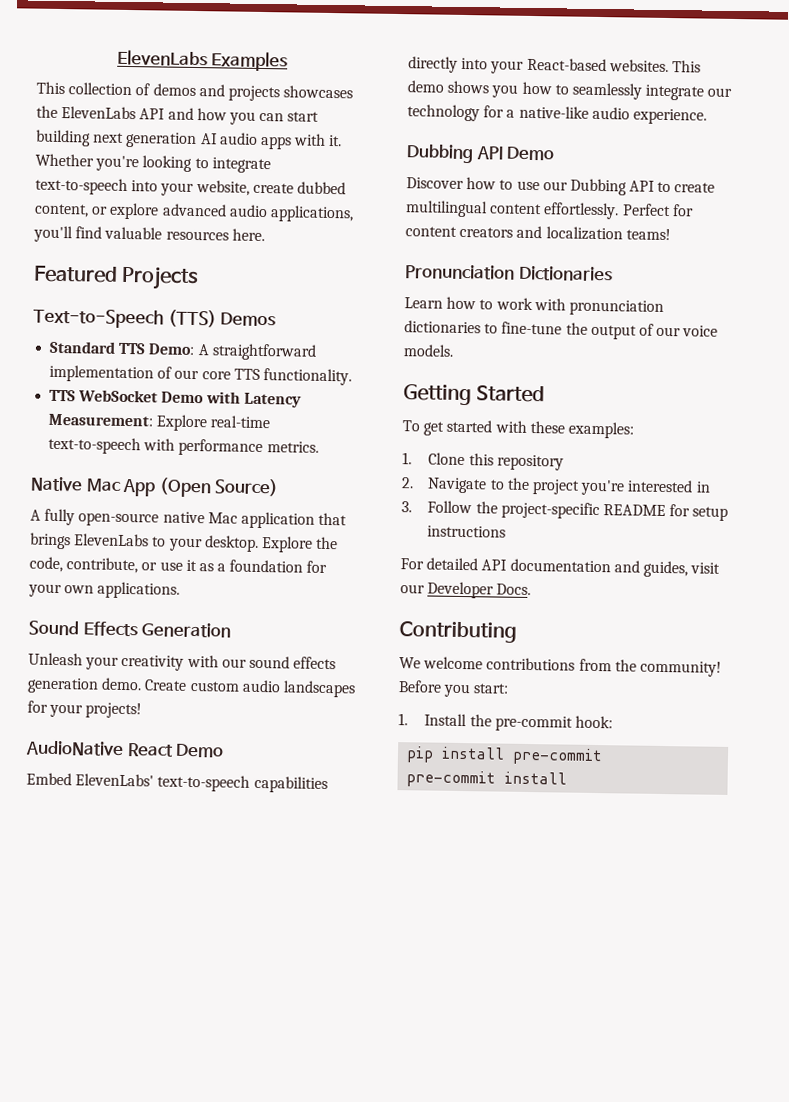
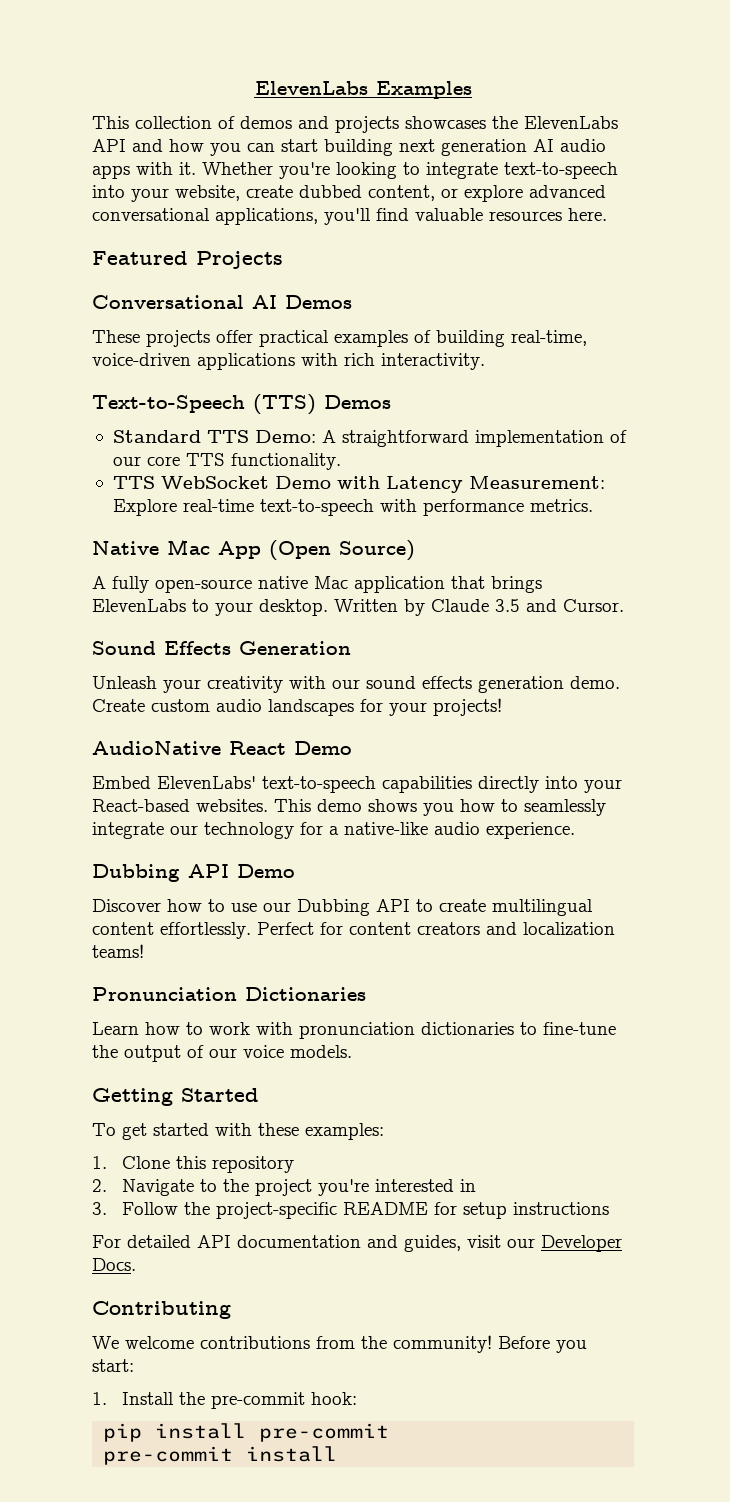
[228,204,268,218] audio -> [92,208,210,221] conversational
(200, 278) none -> [92,295,352,309] [92,330,587,347] [92,353,485,370] // Conversational AI Demos // These projects offer practical examples of building real-time, voice-driven applications with rich interactivity.
[260,536,339,553] [29,556,328,574] [28,581,181,599] Explore the code, contribute, or use it as a foundation for your own applications. -> [334,599,624,616] Written by Claude 3.5 and Cursor.

